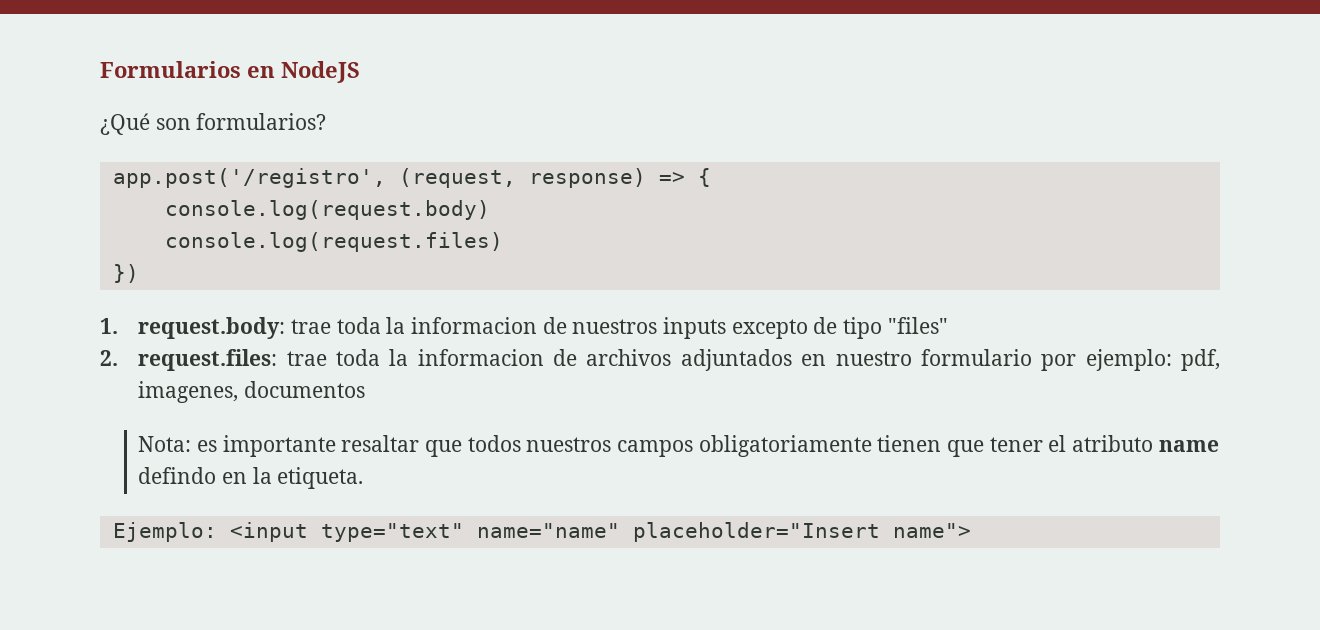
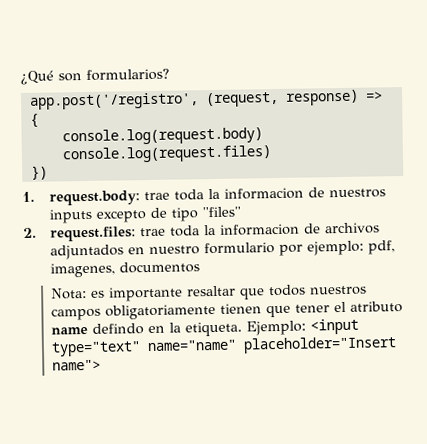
[100,61,360,83] Formularios en NodeJS // -> (20, 78) none
(364, 478) // -> (243, 329) none

